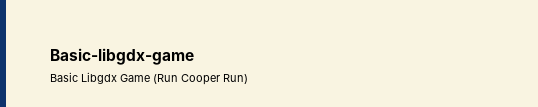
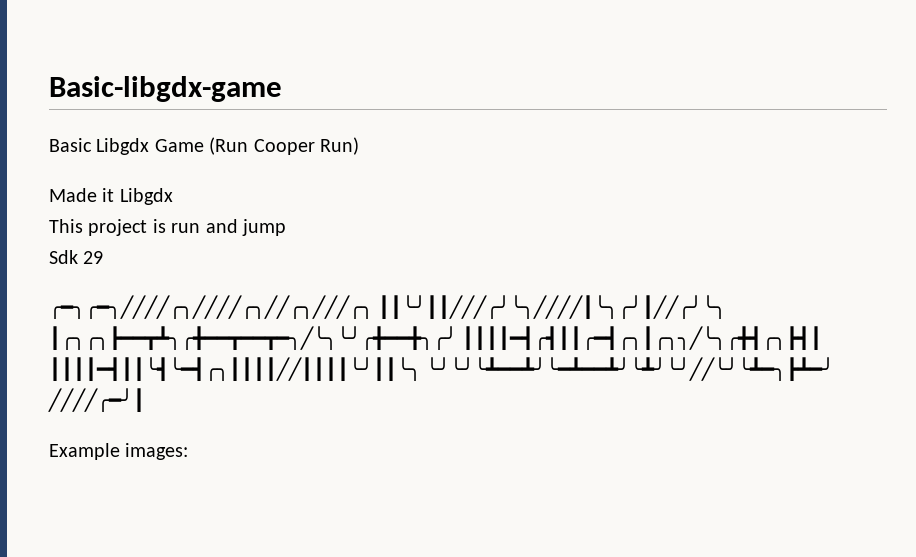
(248, 79) none -> [49,188,173,205] [49,219,286,236] [49,250,104,264] [49,295,727,319] [49,326,823,350] [49,357,835,381] [48,388,145,412] [49,443,189,460] // Made it Libgdx // This project is run and jump // Sdk 29 // ╭━╮╭━╮╱╱╱╱╭╮╱╱╱╱╭╮╱╱╭╮╱╱╱╭╮ ┃┃╰╯┃┃╱╱╱╭╯╰╮╱╱╱╱┃╰╮╭╯┃╱╱╭╯╰╮ ┃╭╮╭╮┣━━┳┻╮╭╋━━┳━━┳━╮╱╰╮╰╯╭╋━━╋╮╭╯ ┃┃┃┃━┫╭┫┃┃╭━┫╭╮┃╭╮╮╱╰╮╭╋┫╭╮┣┫┃ ┃┃┃┃━┫┃┃╰┫╰━┫╭╮┃┃┃┃╱╱┃┃┃┃╰╯┃┃╰╮ ╰╯╰╯╰┻━━┻╯╰━┻━━┻╯╰┻╯╰╯╱╱╰╯╰┻━╮┣┻━╯ ╱╱╱╱╭━╯┃ // Example images:

